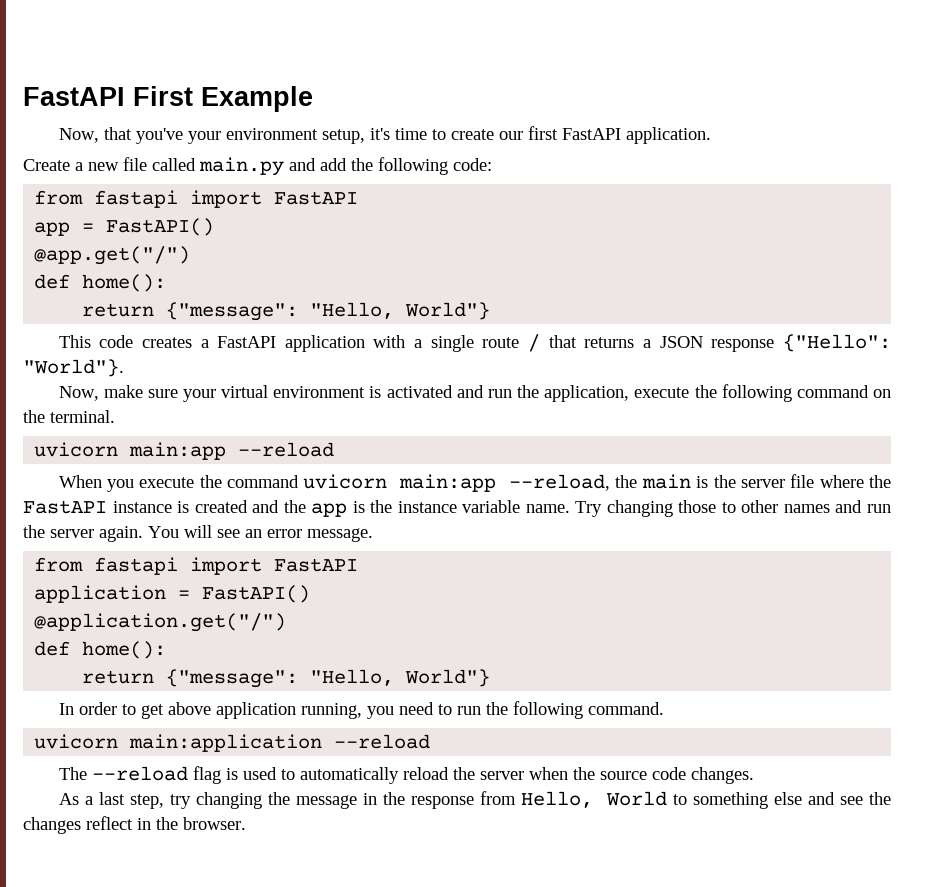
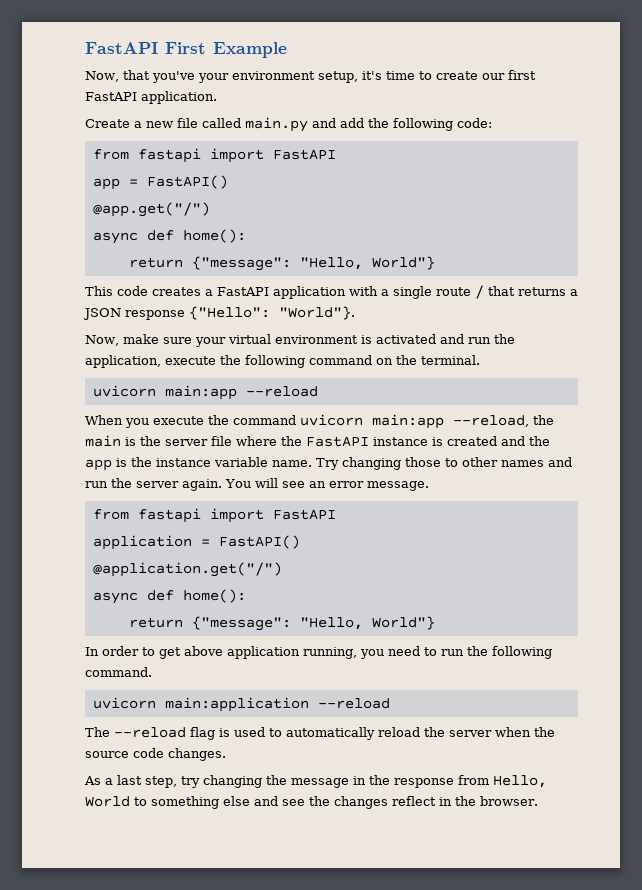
(191, 255) none -> [92,232,138,244] async
(287, 622) none -> [92,592,138,604] async

